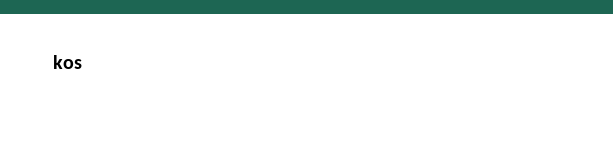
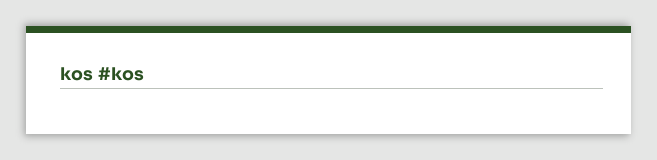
(82, 62) none -> [97,67,144,81] #kos

